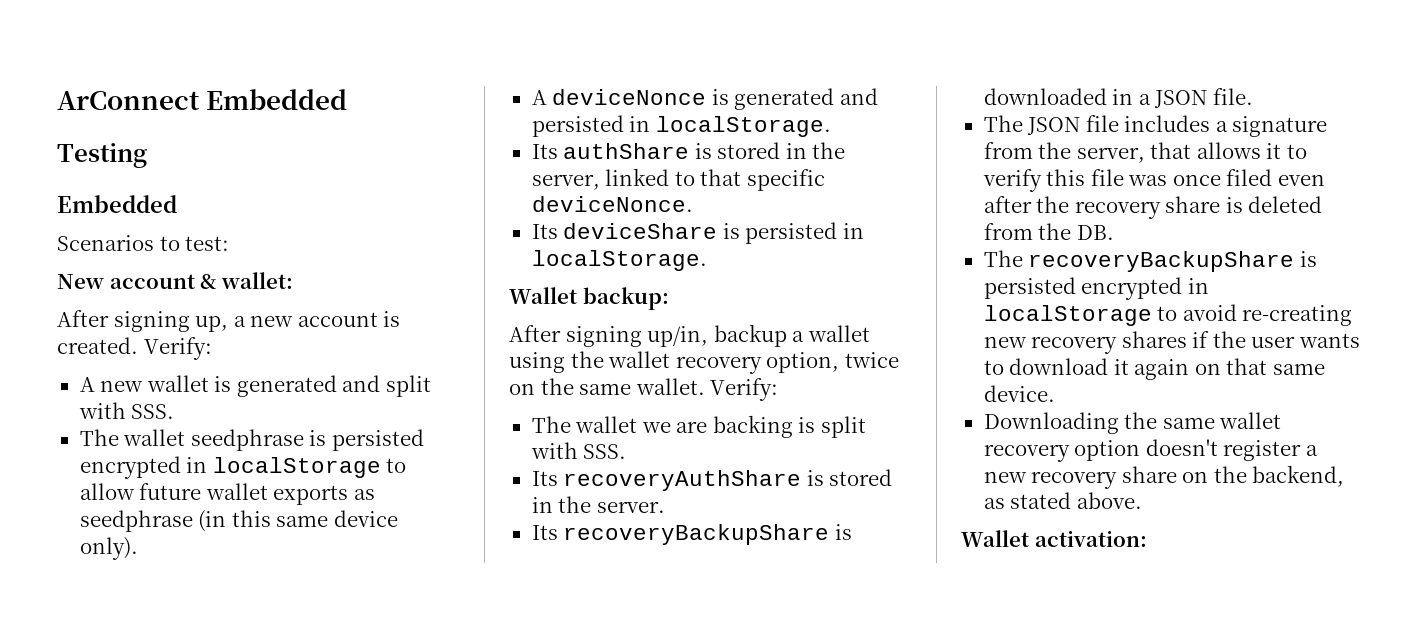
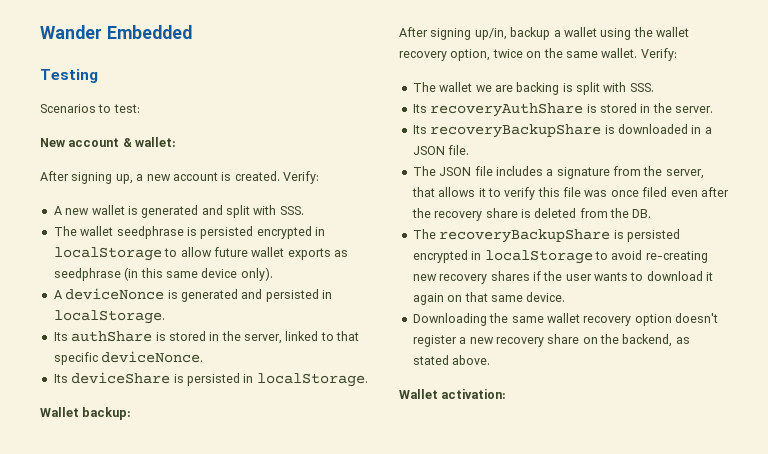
[57,91,200,110] ArConnect -> [40,25,102,39] Wander
[57,195,177,213] // Embedded -> (98, 76) none

